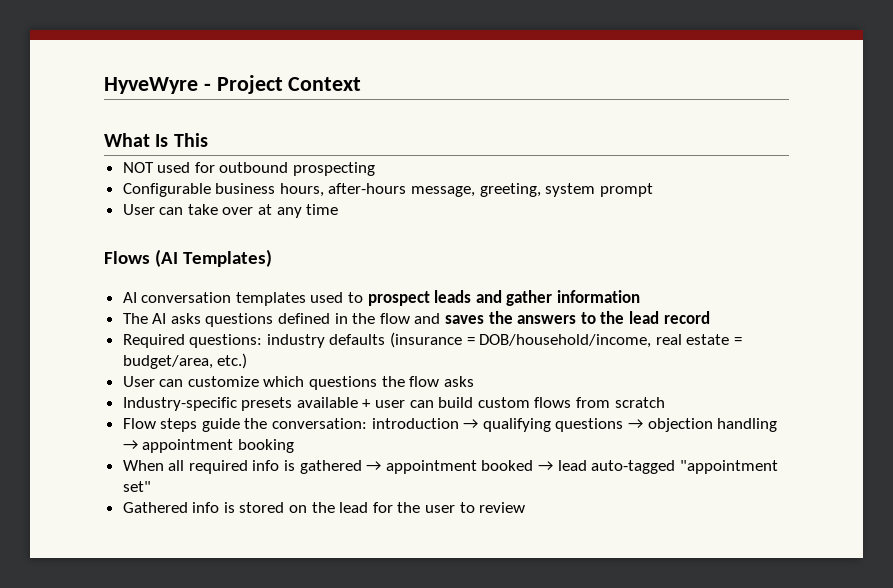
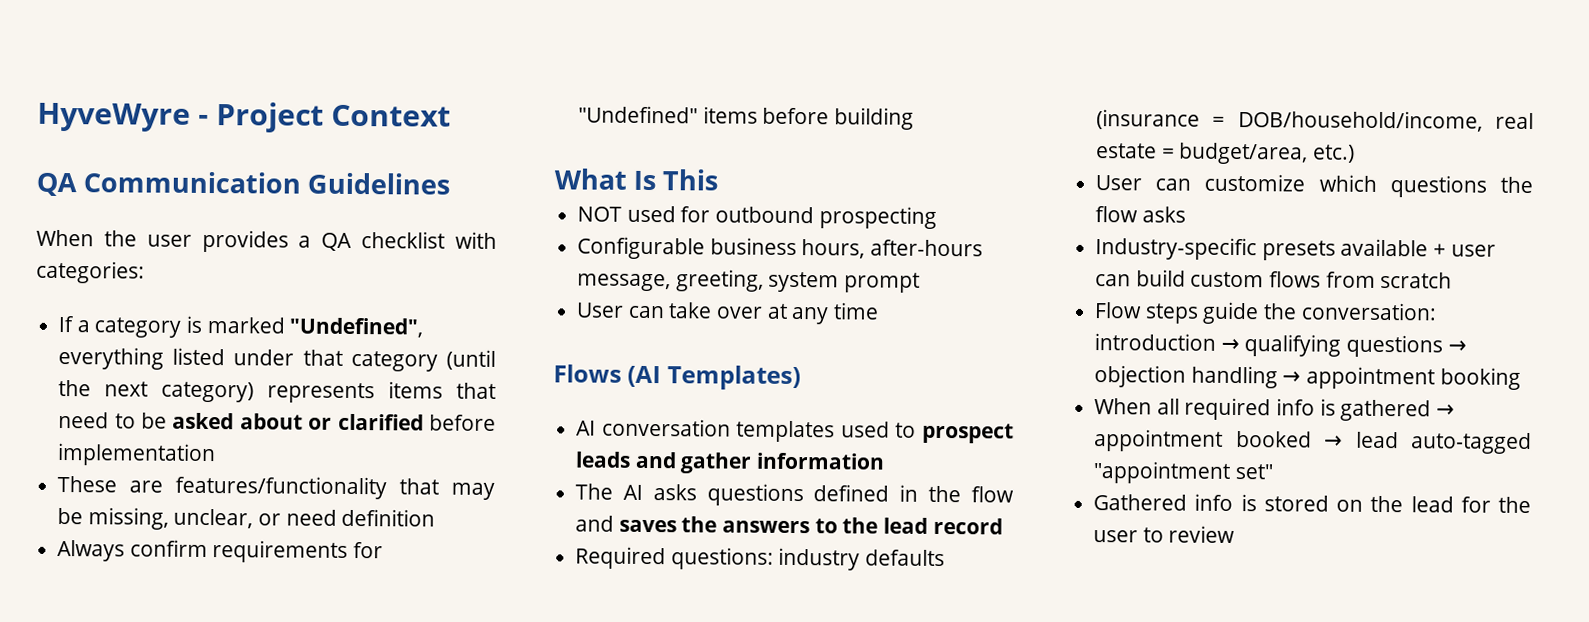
(362, 84) none -> [36,171,451,197] [36,229,497,253] [36,260,145,284] [58,315,424,338] [58,346,496,372] [58,379,496,404] [58,411,496,431] [57,442,217,467] [57,475,495,500] [57,507,436,530] [57,539,384,563] [578,105,915,130] // QA Communication Guidelines // When the user provides a QA checklist with categories: // If a category is marked "Undefined", everything listed under that category (until the next category) represents items that need to be asked about or clarified before implementation // These are features/functionality that may be missing, unclear, or need definition // Always confirm requirements for "Undefined" items before building

